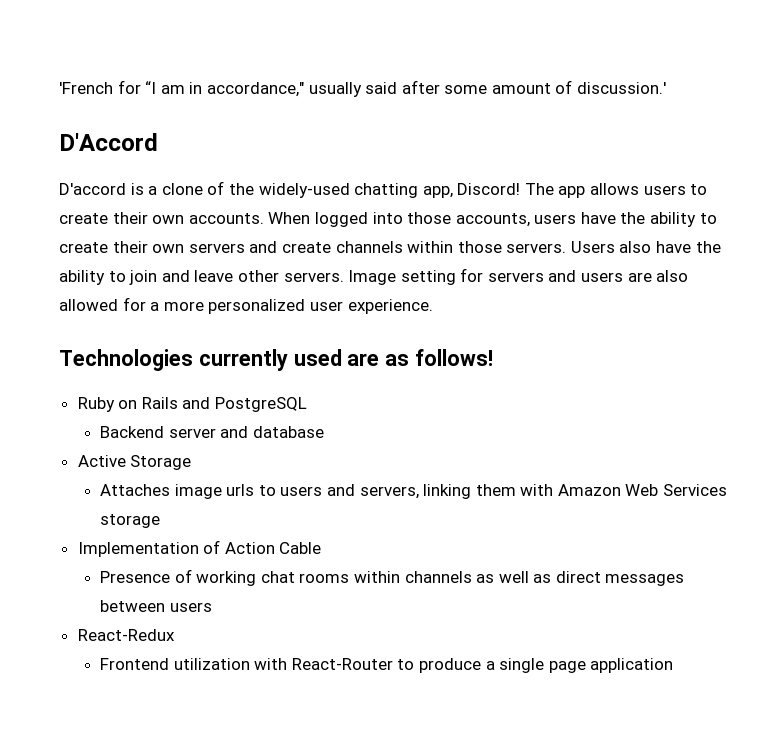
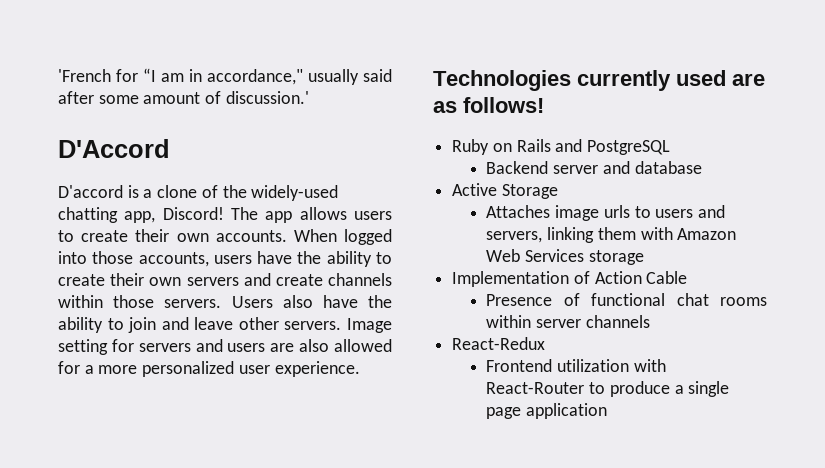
[196,571,257,586] working -> [591,293,666,306] functional
[404,571,685,586] [99,600,212,612] channels as well as direct messages between users -> [536,315,650,328] server channels

